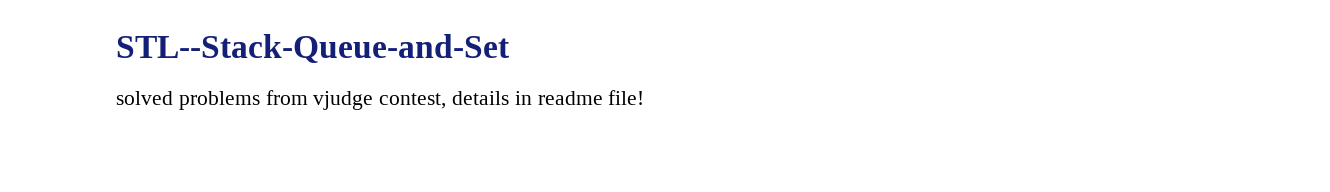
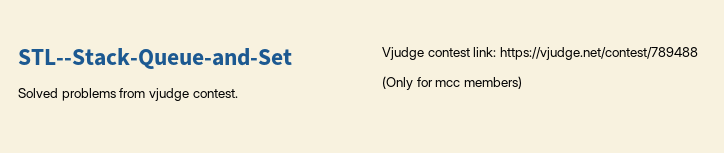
[116,91,173,105] solved -> [18,88,58,98] Solved
[379,90,645,109] contest, details in readme file! -> [192,89,238,98] [382,47,698,60] [382,76,522,90] contest. // Vjudge contest link: https://vjudge.net/contest/789488 // (Only for mcc members)

